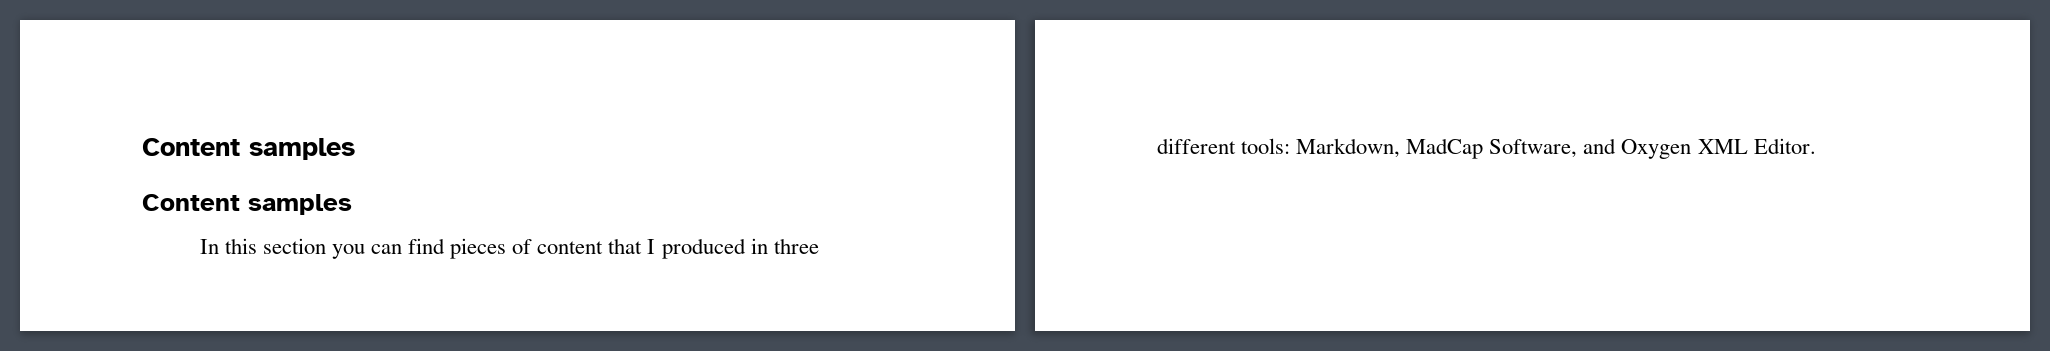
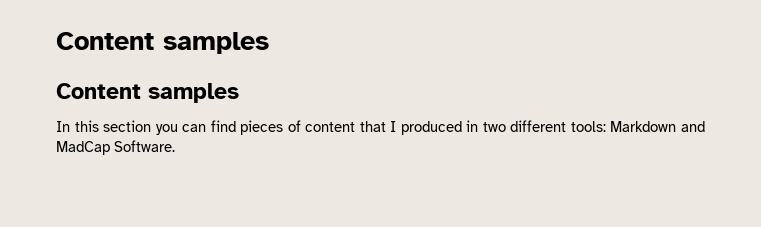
[773,238,819,254] three -> [482,122,506,132] two
[1296,138,1816,159] Markdown, MadCap Software, and Oxygen XML Editor. -> [610,121,705,132] [56,140,175,155] Markdown and MadCap Software.

